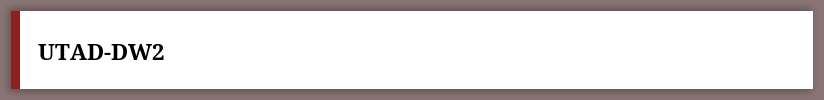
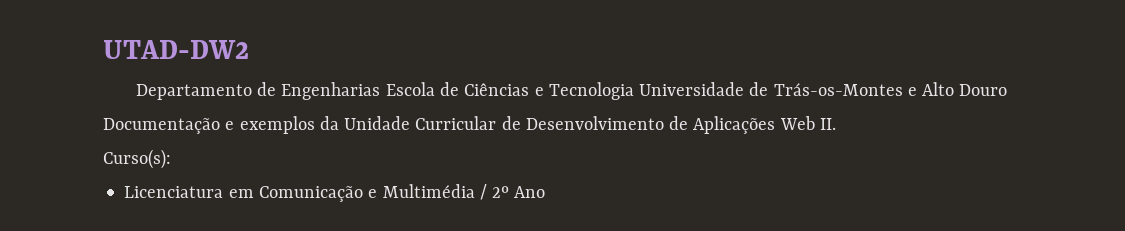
(165, 52) none -> [135,82,1008,100] [103,116,836,134] [103,149,171,169] [124,184,546,202] // Departamento de Engenharias Escola de Ciências e Tecnologia Universidade de Trás-os-Montes e Alto Douro // Documentação e exemplos da Unidade Curricular de Desenvolvimento de Aplicações Web II. // Curso(s): // Licenciatura em Comunicação e Multimédia / 2º Ano

